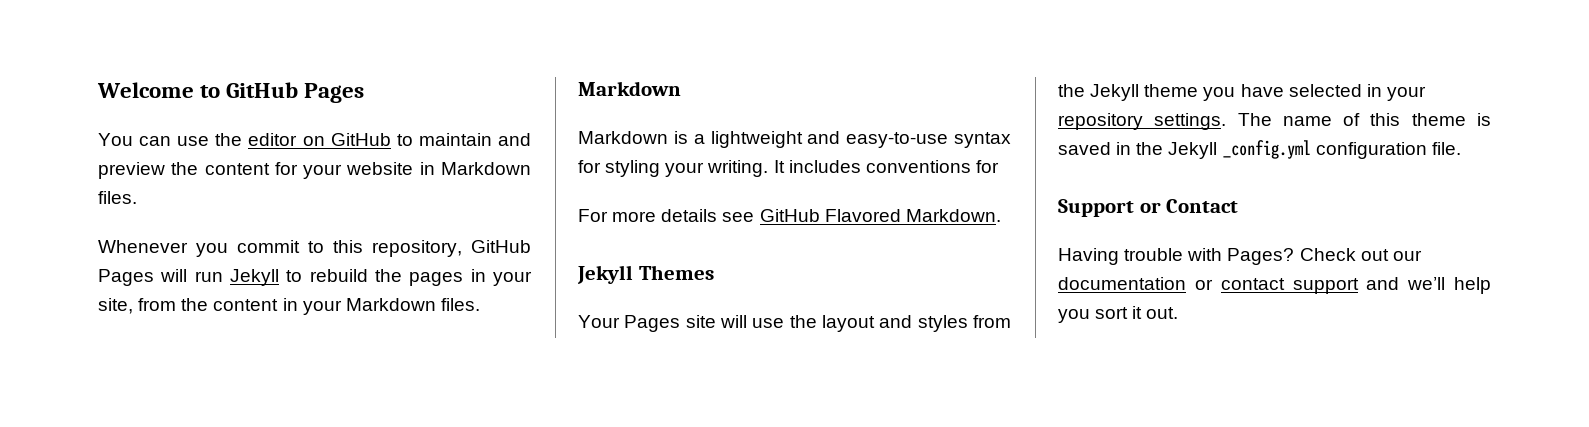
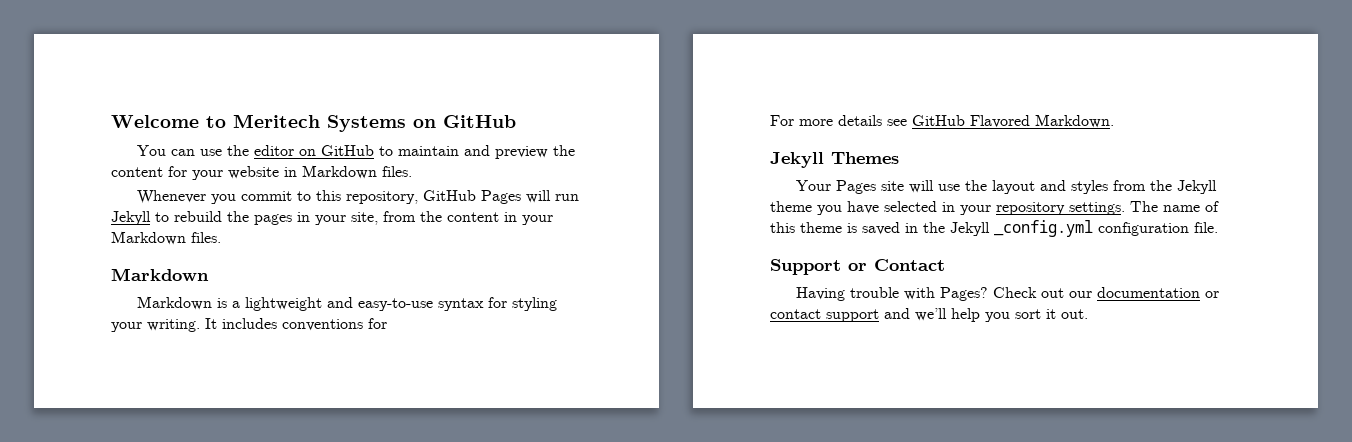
[226,82,365,103] GitHub Pages -> [233,114,516,132] Meritech Systems on GitHub

